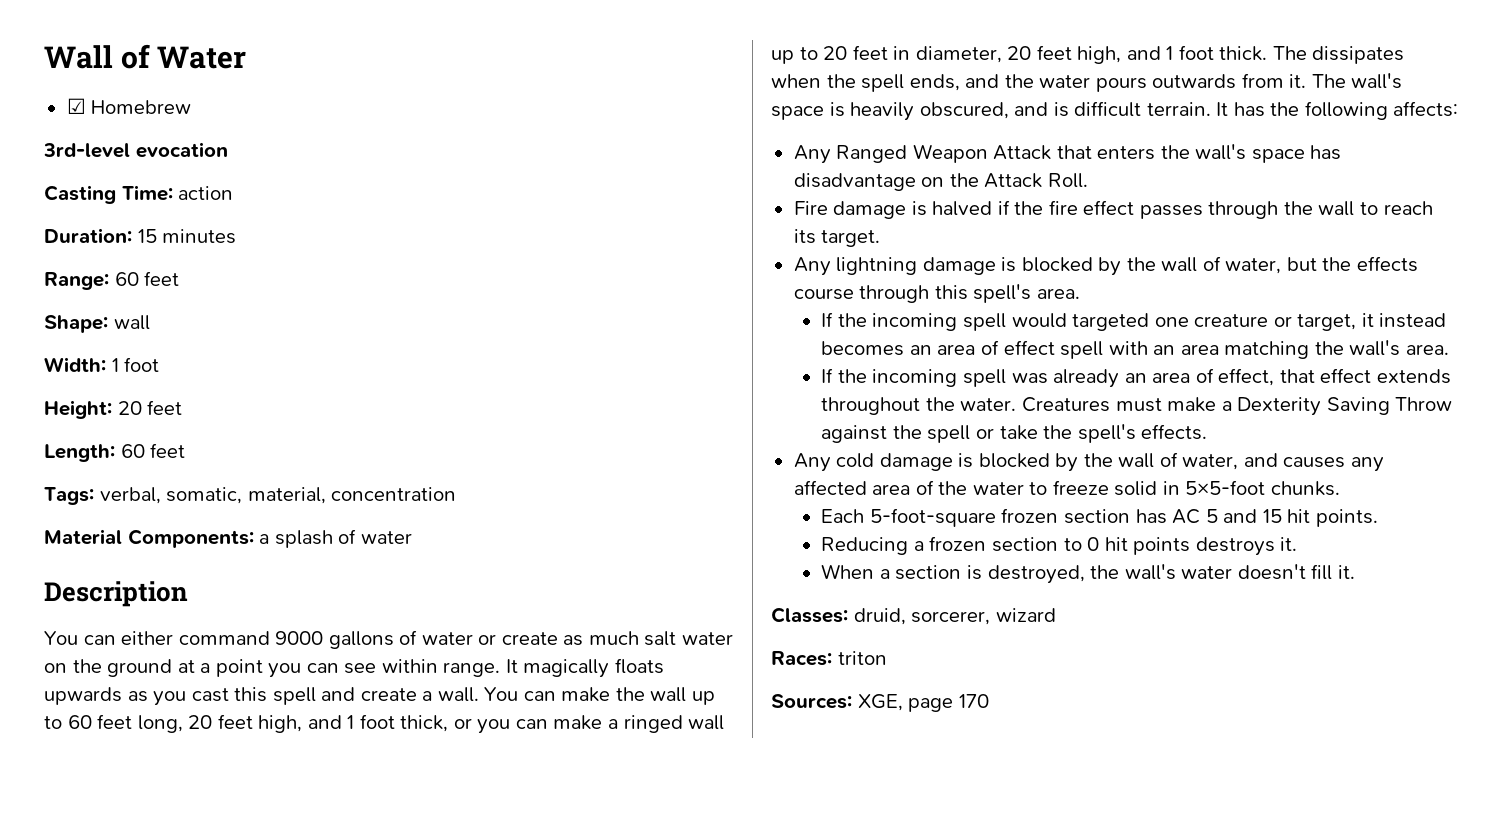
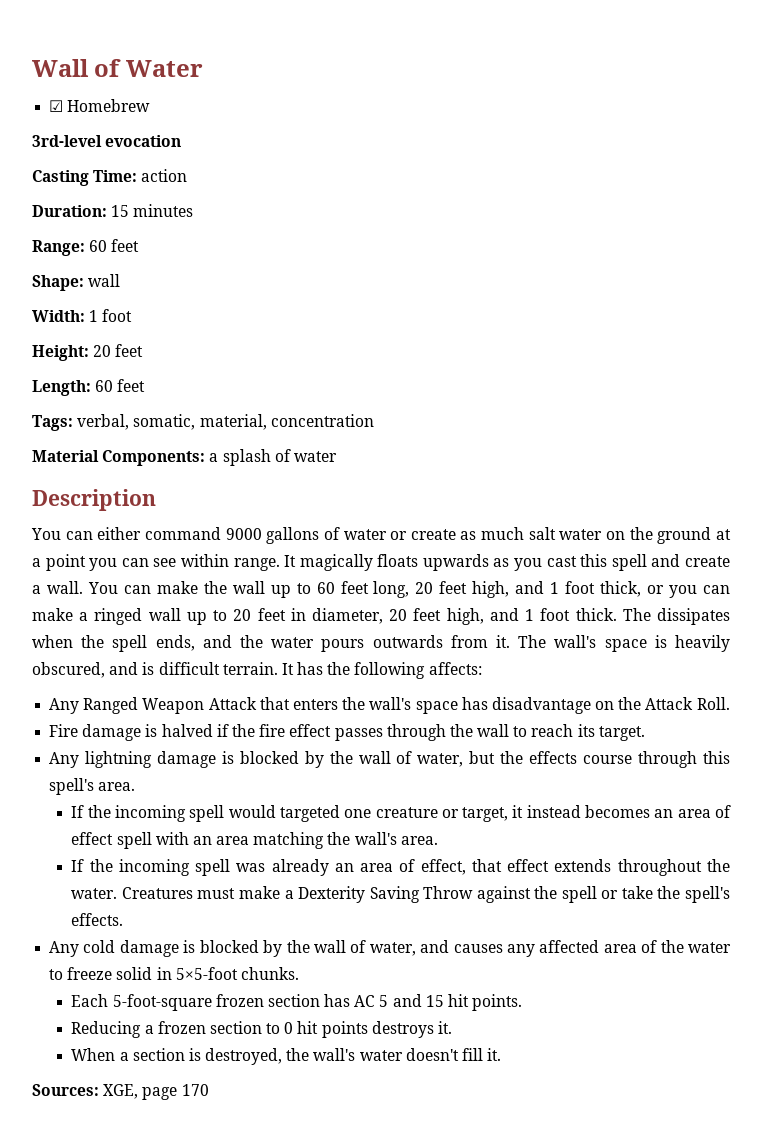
[771,607,1056,625] [771,651,887,666] // Classes: druid, sorcerer, wizard // Races: triton -> (502, 1054) none

